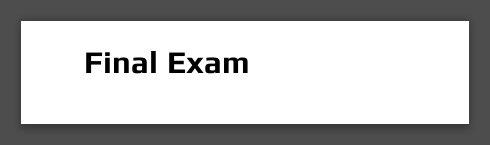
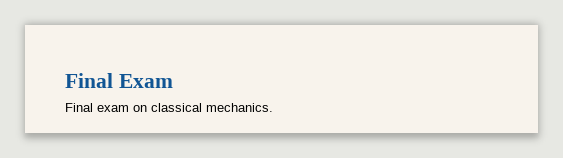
(250, 63) none -> [65,103,273,112] // Final exam on classical mechanics.

